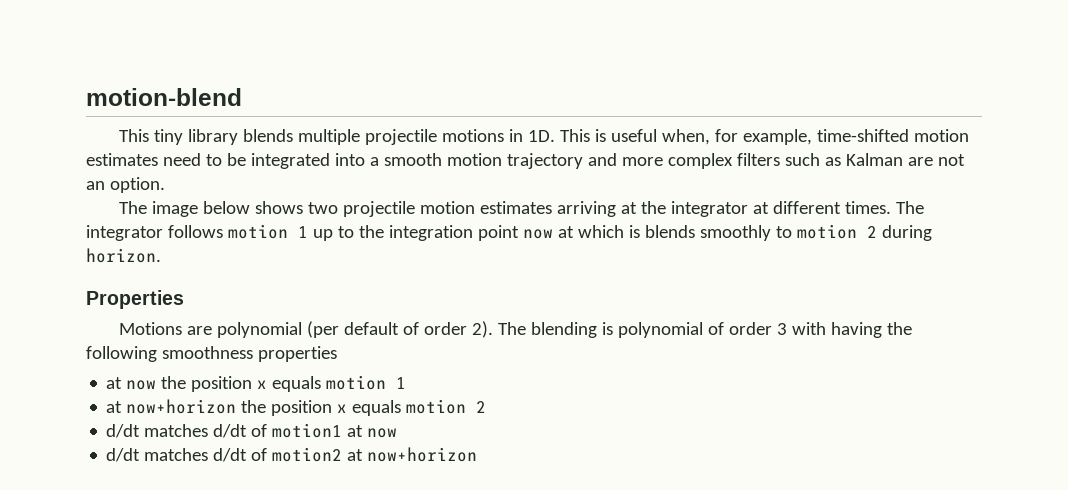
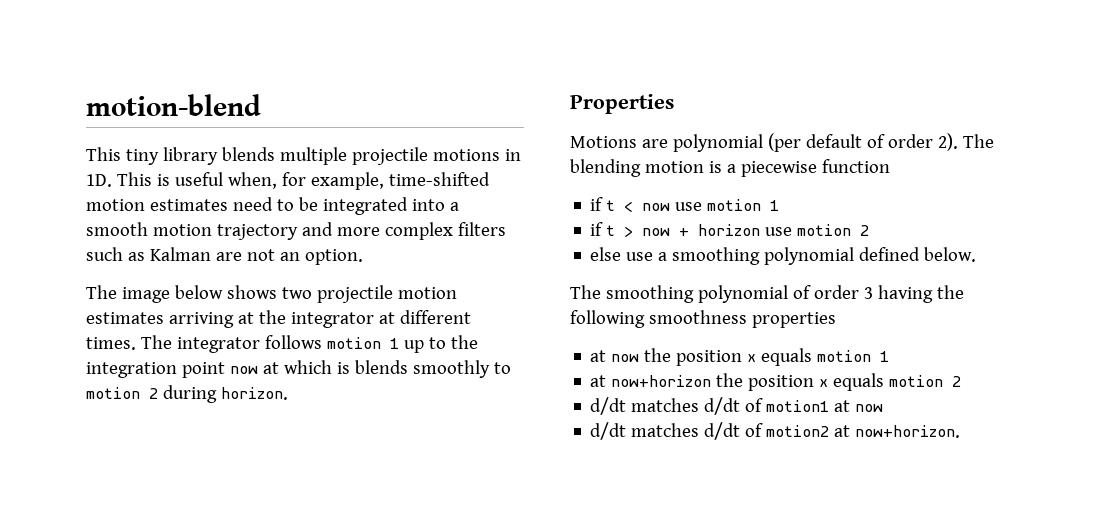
[602,322,614,335] is -> [644,159,890,177] [590,197,780,212] [590,222,870,237] [590,247,977,265] [570,285,694,303] motion is a piecewise function // if t < now use motion 1 // if t > now + horizon use motion 2 // else use a smoothing polynomial defined below. // The smoothing
[792,322,827,335] with -> (873, 293) none
[367,447,478,462] now+horizon -> [855,425,961,438] now+horizon.

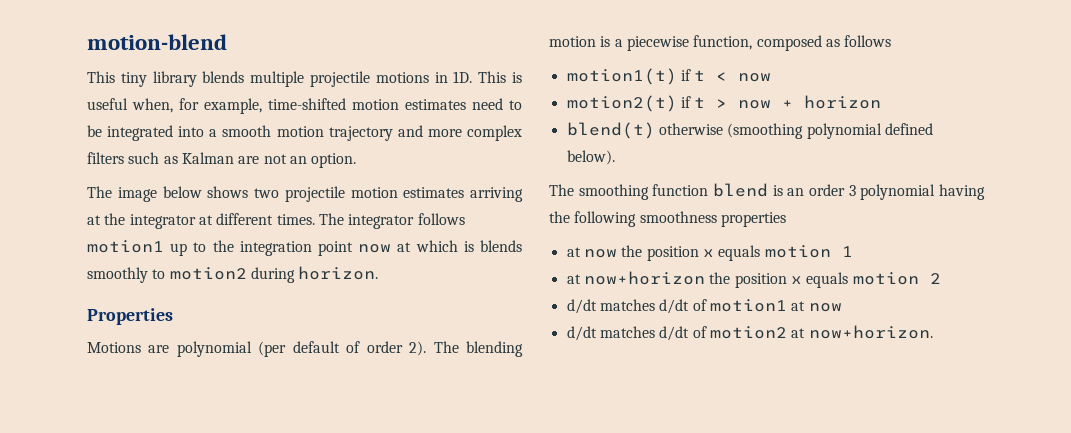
[326,337,399,349] motion 1 -> [87,240,164,253] motion1
[86,387,158,399] motion 2 -> [169,267,247,280] motion2
[821,159,890,173] function // -> [693,35,892,51] [566,68,677,85] function, composed as follows // motion1(t)
[675,199,780,211] use motion 1 // -> [566,95,677,112] // motion2(t)
[765,224,870,236] [590,247,761,265] use motion 2 // else use a smoothing -> [566,122,804,139] // blend(t) otherwise (smoothing
[924,247,977,262] below. -> [566,150,615,165] below).
[697,285,811,303] polynomial of -> [652,183,805,197] function blend is an
(873, 293) none -> [860,184,936,200] polynomial

